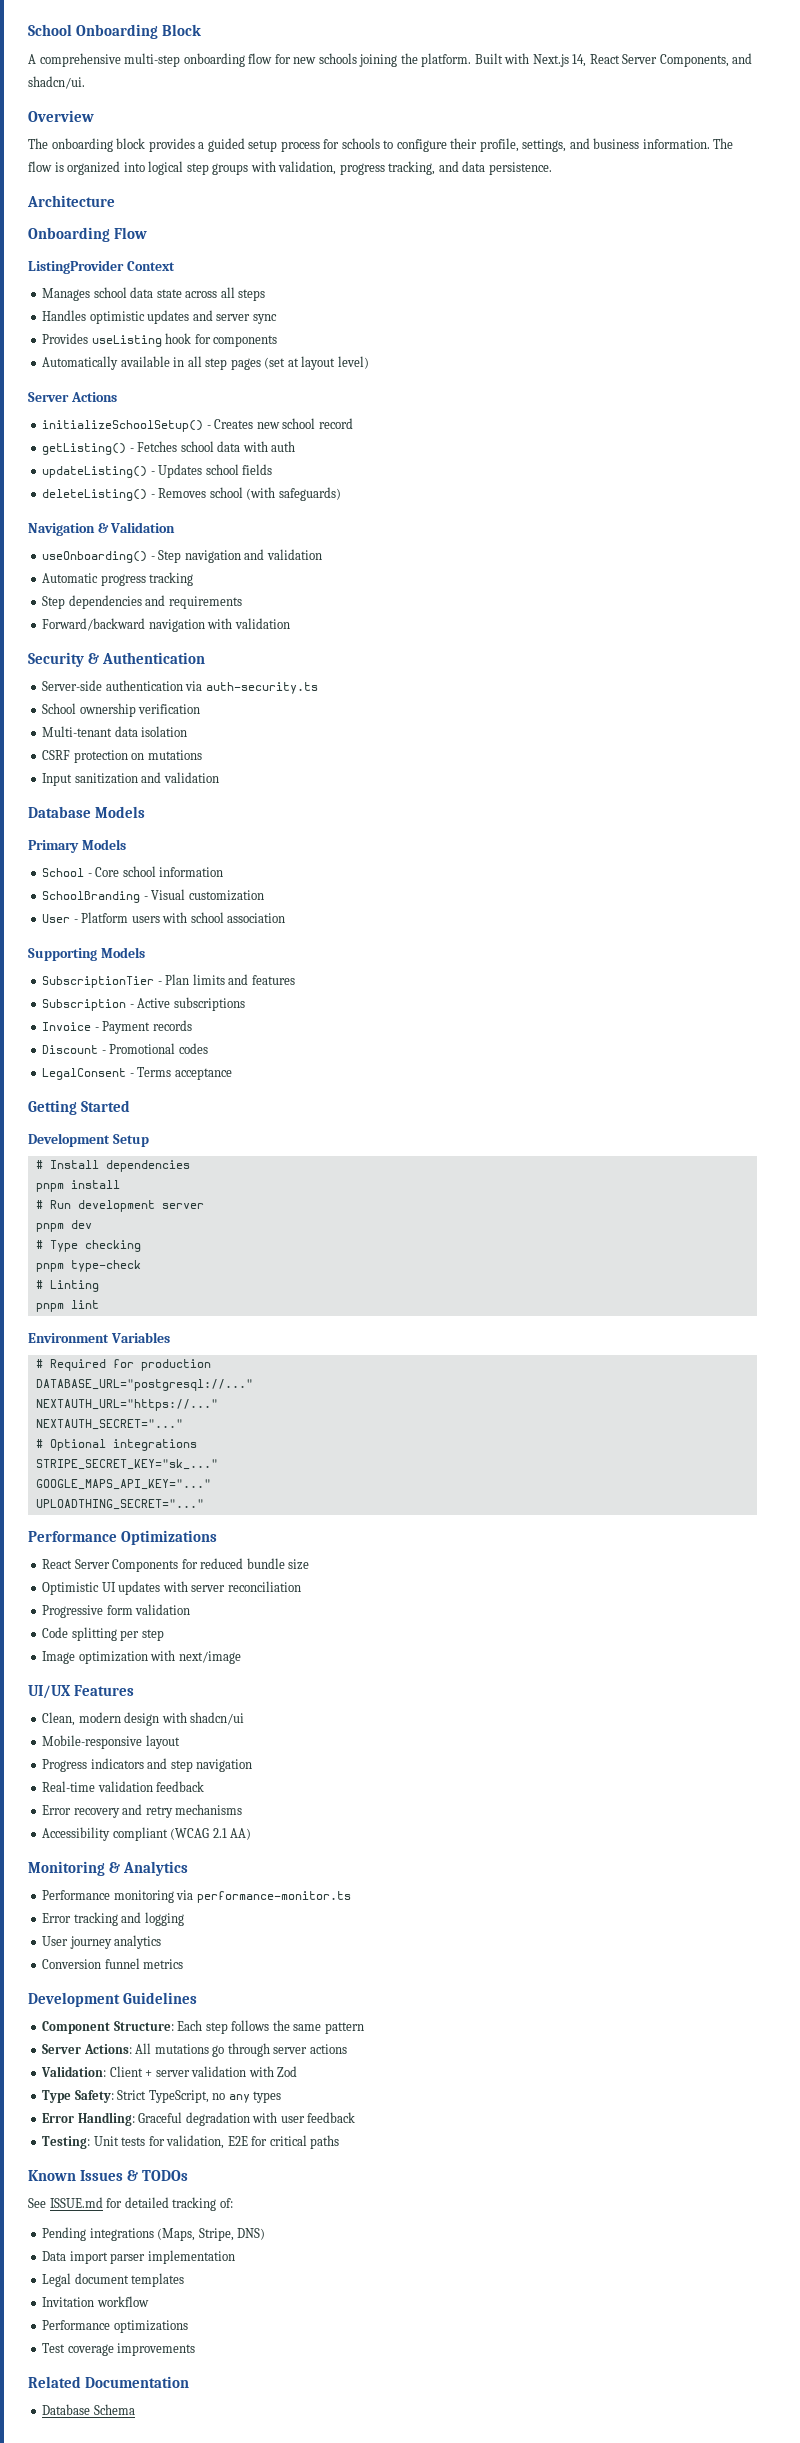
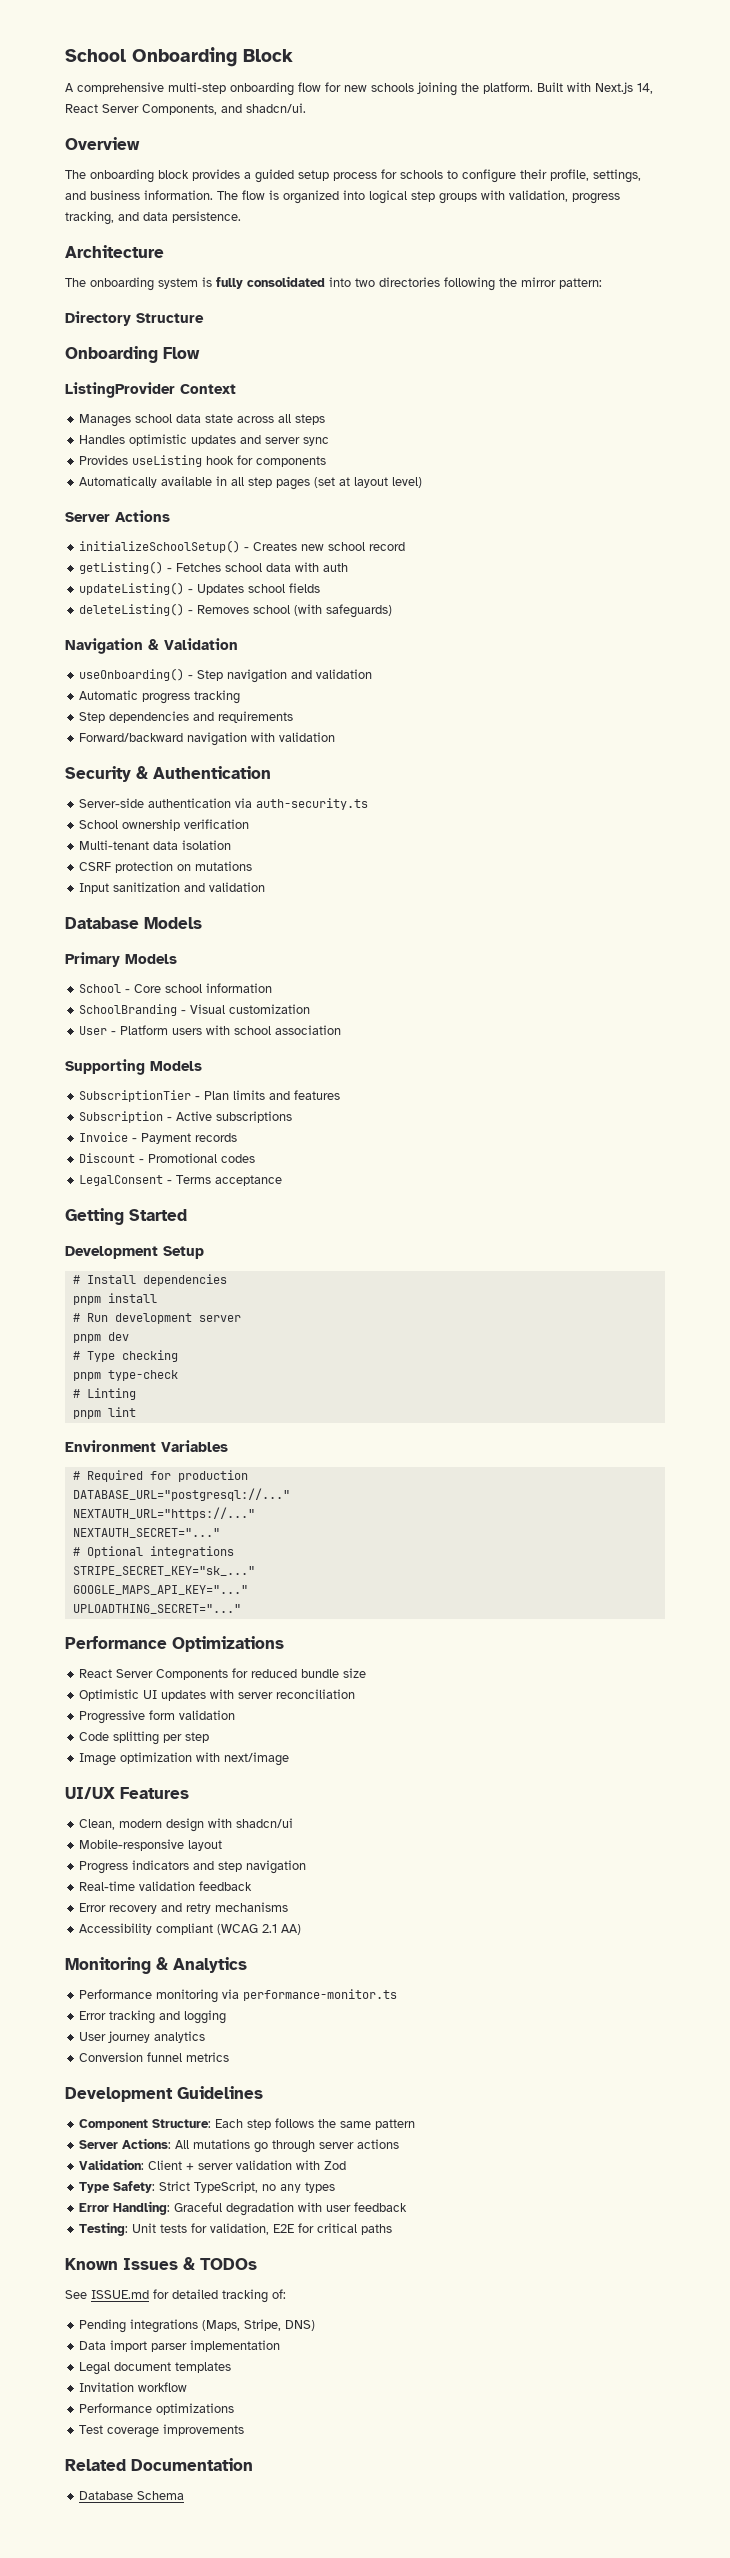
(115, 201) none -> [65,276,602,291] [65,311,204,326] // The onboarding system is fully consolidated into two directories following the mirror pattern: // Directory Structure

